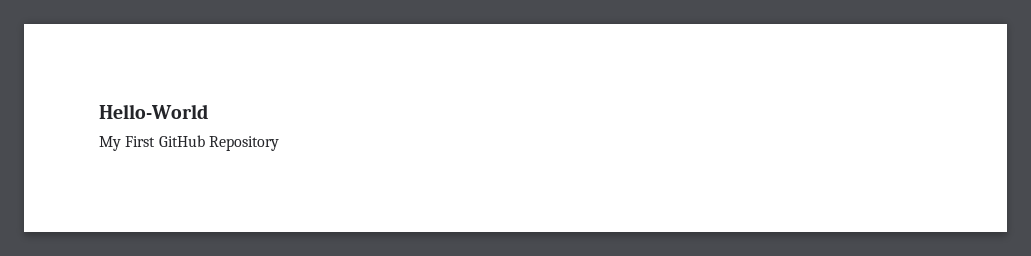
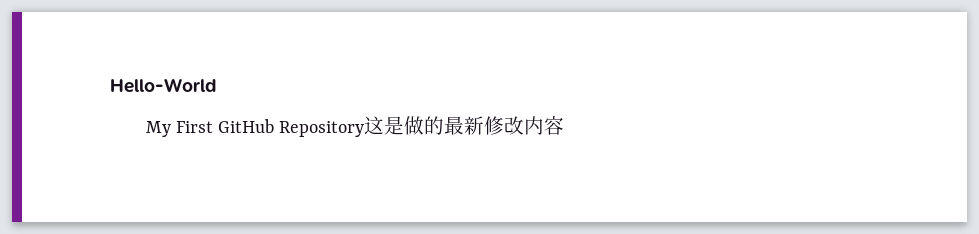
(279, 143) none -> [364,116,565,135] 这是做的最新修改内容

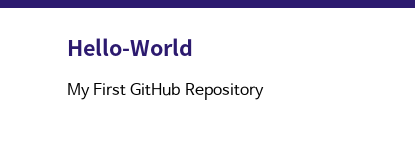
[364,116,565,135] 这是做的最新修改内容 -> (264, 91) none

